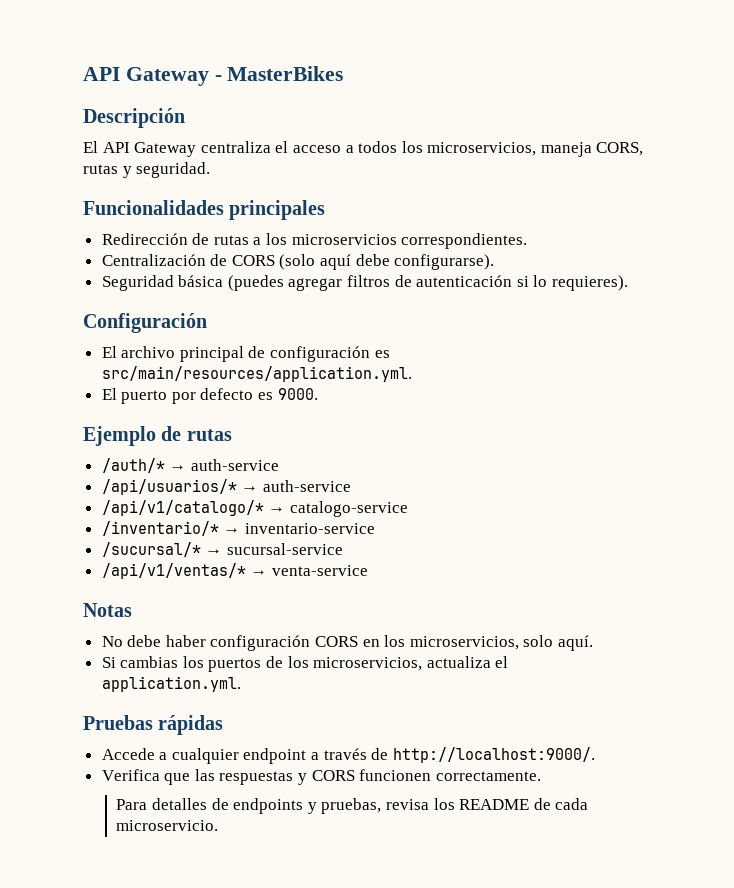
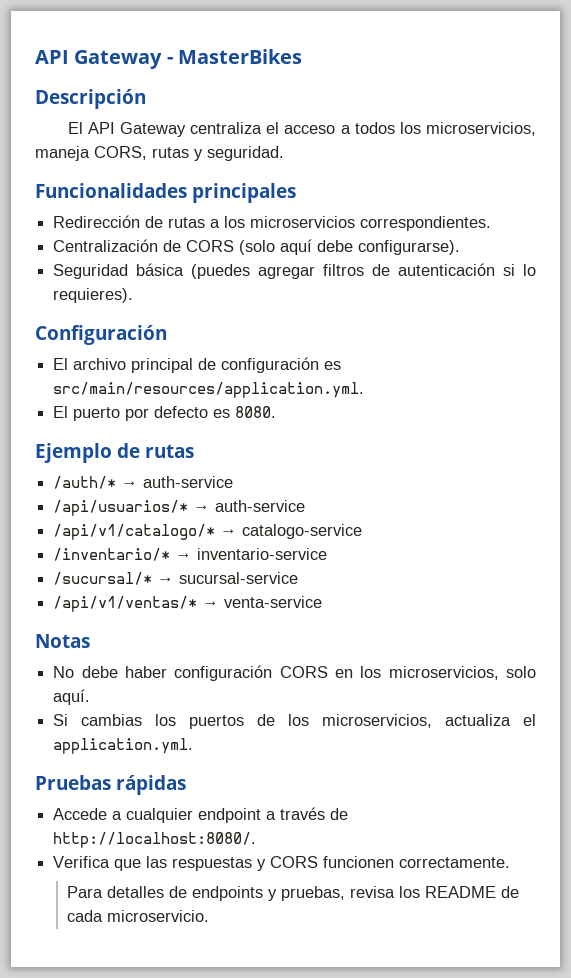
[277,388,318,400] 9000. -> [235,406,277,418] 8080.
[392,747,595,763] http://localhost:9000/. -> [53,832,257,848] http://localhost:8080/.

